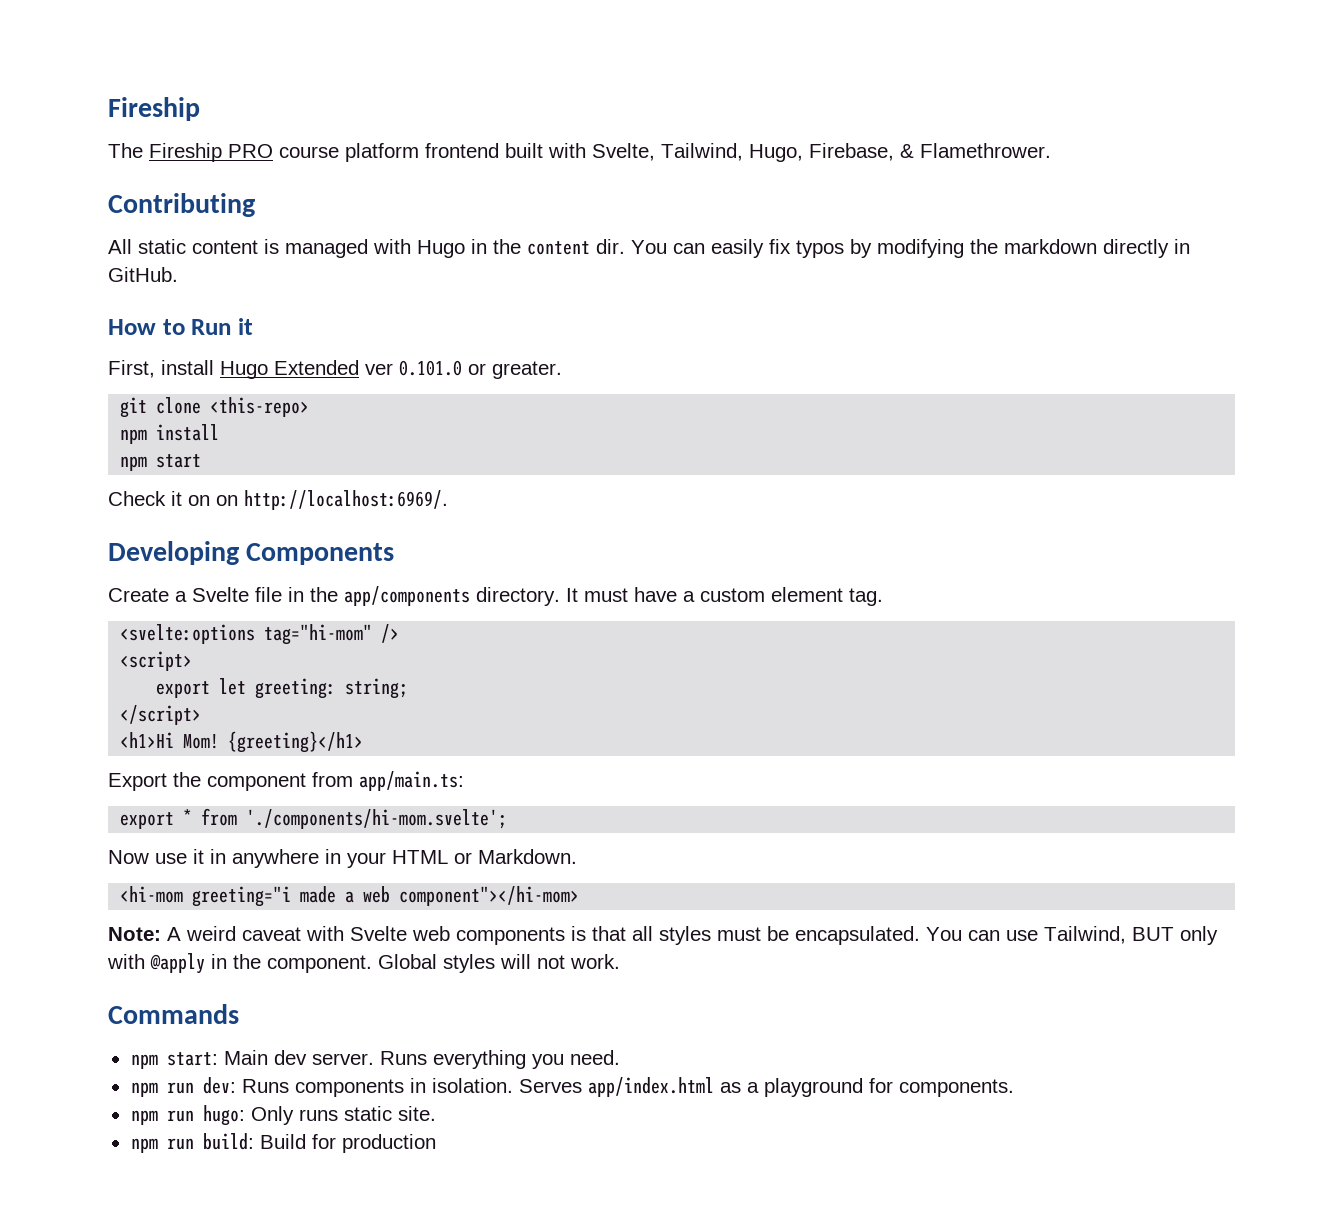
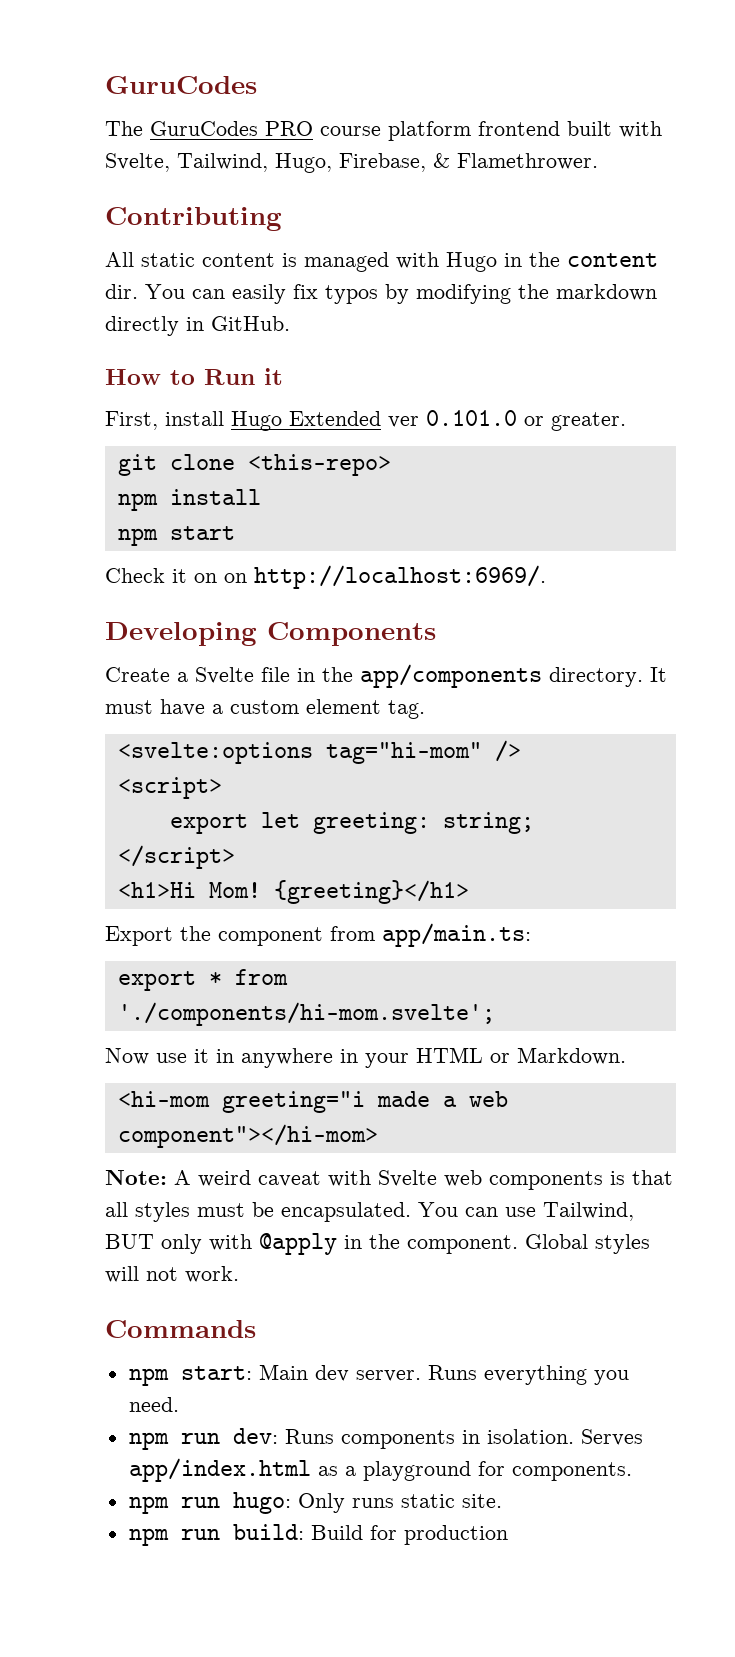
[108,97,200,121] Fireship -> [105,76,257,94] GuruCodes
[149,143,222,162] Fireship -> [150,121,258,136] GuruCodes

